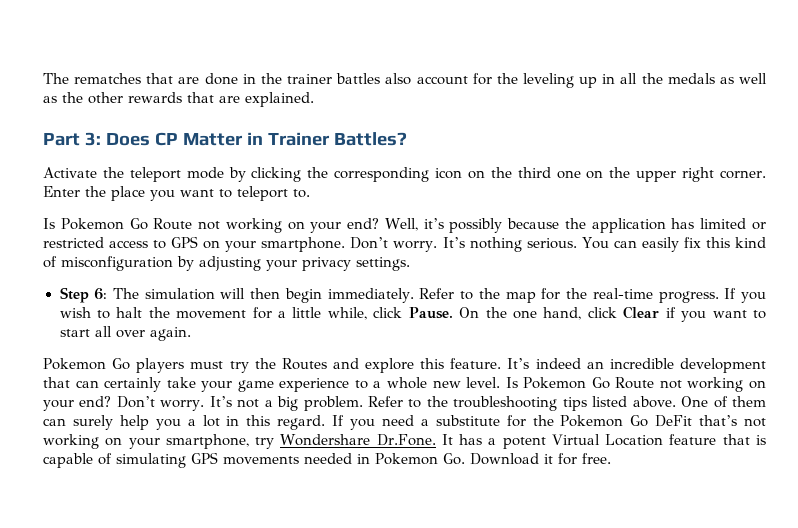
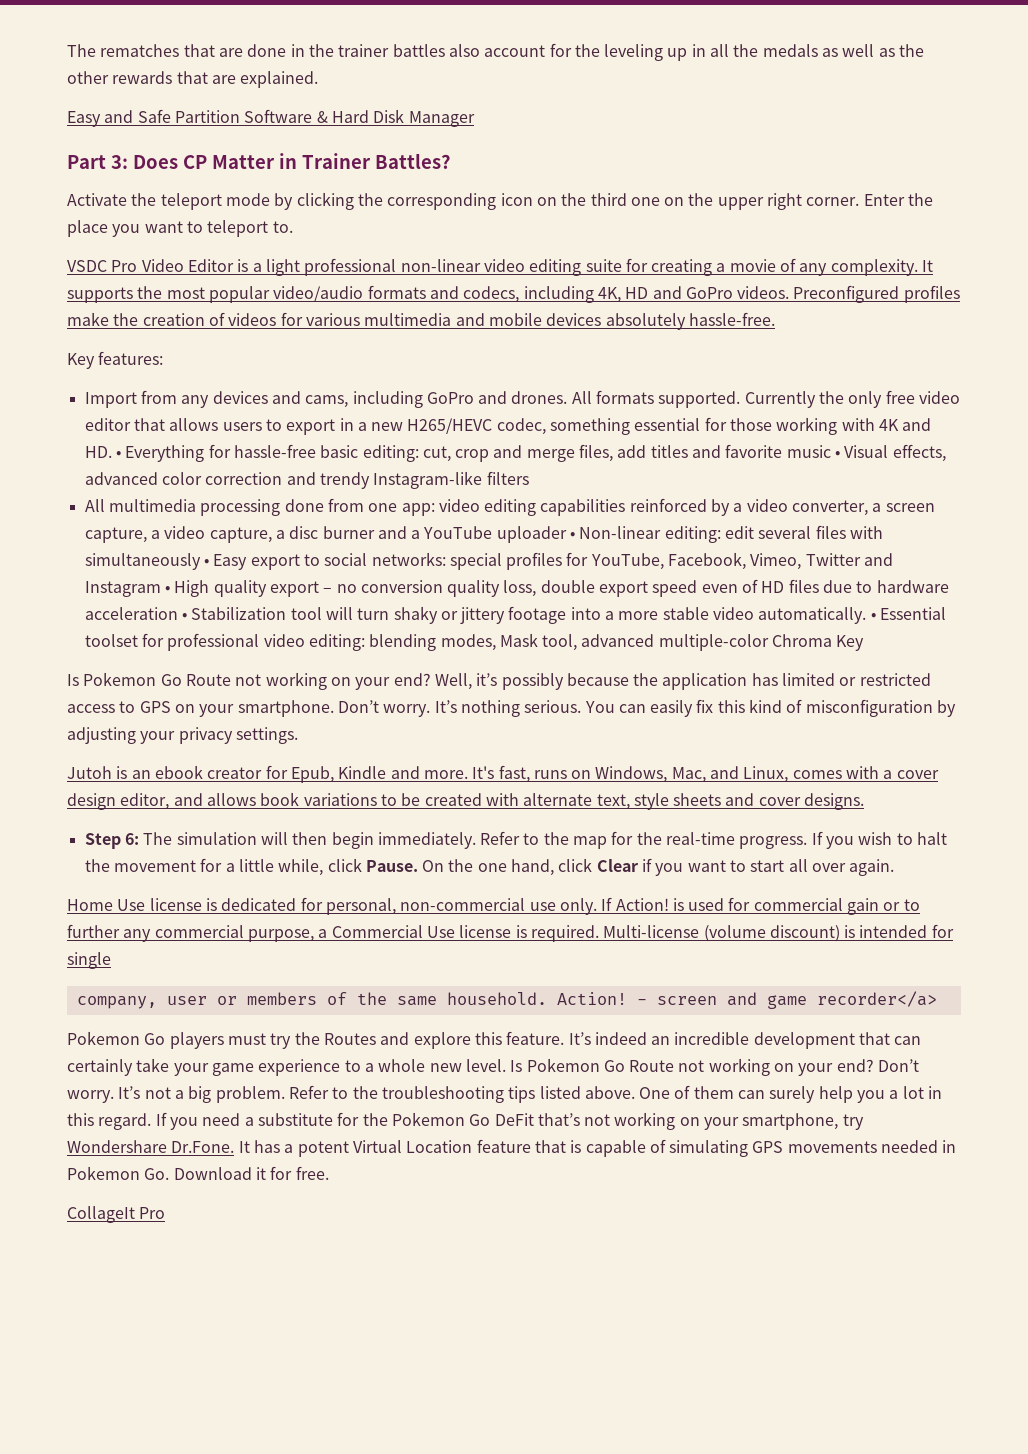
(314, 99) none -> [67,109,475,127] // Easy and Safe Partition Software & Hard Disk Manager
(310, 193) none -> [67,258,934,276] [67,285,960,303] [67,312,775,330] [67,351,164,369] [84,390,961,408] [84,417,932,435] [84,444,946,462] [84,471,529,489] [84,498,935,516] [84,525,884,543] [84,552,894,570] [84,579,949,597] [84,606,947,624] [84,633,865,651] // VSDC Pro Video Editor is a light professional non-linear video editing suite for creating a movie of any complexity. It supports the most popular video/audio formats and codecs, including 4K, HD and GoPro videos. Preconfigured profiles make the creation of videos for various multimedia and mobile devices absolutely hassle-free. // Key features: // Import from any devices and cams, including GoPro and drones. All formats supported. Сurrently the only free video editor that allows users to export in a new H265/HEVC codec, something essential for those working with 4K and HD. • Everything for hassle-free basic editing: cut, crop and merge files, add titles and favorite music • Visual effects, advanced color correction and trendy Instagram-like filters // All multimedia processing done from one app: video editing capabilities reinforced by a video converter, a screen capture, a video capture, a disc burner and a YouTube uploader • Non-linear editing: edit several files with simultaneously • Easy export to social networks: special profiles for YouTube, Facebook, Vimeo, Twitter and Instagram • High quality export – no conversion quality loss, double export speed even of HD files due to hardware acceleration • Stabilization tool will turn shaky or jittery footage into a more stable video automatically. • Essential toolset for professional video editing: blending modes, Mask tool, advanced multiple-color Chroma Key
(410, 264) none -> [67,765,939,783] [67,792,865,810] // Jutoh is an ebook creator for Epub, Kindle and more. It's fast, runs on Windows, Mac, and Linux, comes with a cover design editor, and allows book variations to be created with alternate text, style sheets and cover designs.
(191, 334) none -> [67,897,920,915] [67,924,954,942] [67,952,111,969] [76,991,937,1009] // Home Use license is dedicated for personal, non-commercial use only. If Action! is used for commercial gain or to further any commercial purpose, a Commercial Use license is required. Multi-license (volume discount) is intended for single // company, user or members of the same household. Action! - screen and game recorder</a>
(611, 458) none -> [67,1206,166,1223] // CollageIt Pro

